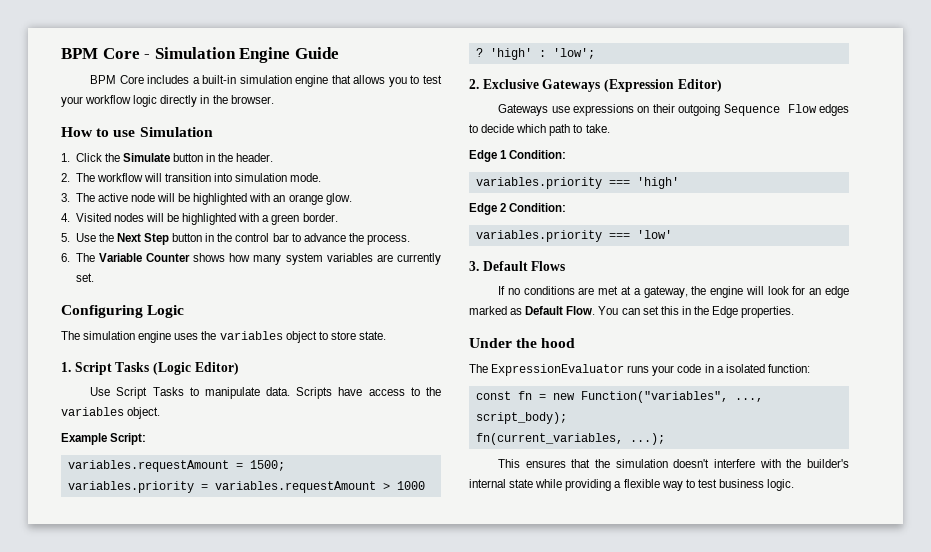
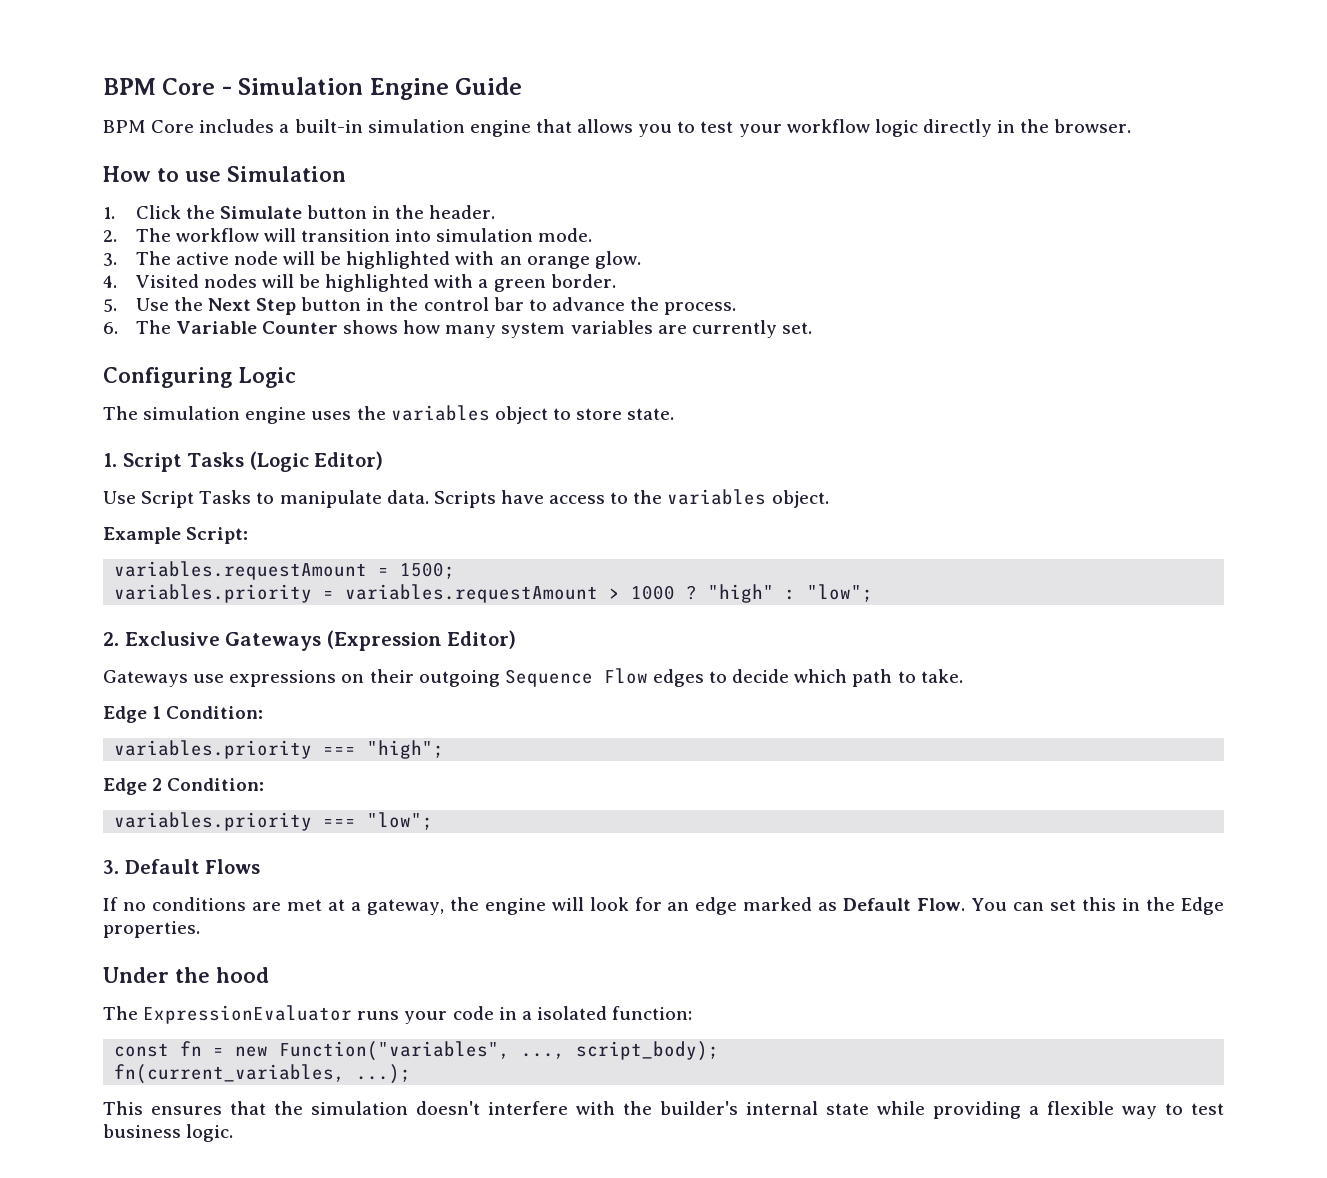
[489,48,595,60] 'high' : 'low'; -> [708,584,874,603] "high" : "low";
[636,177,679,189] 'high' -> [367,740,445,759] "high";
[636,230,672,239] 'low' -> [367,812,434,830] "low";

